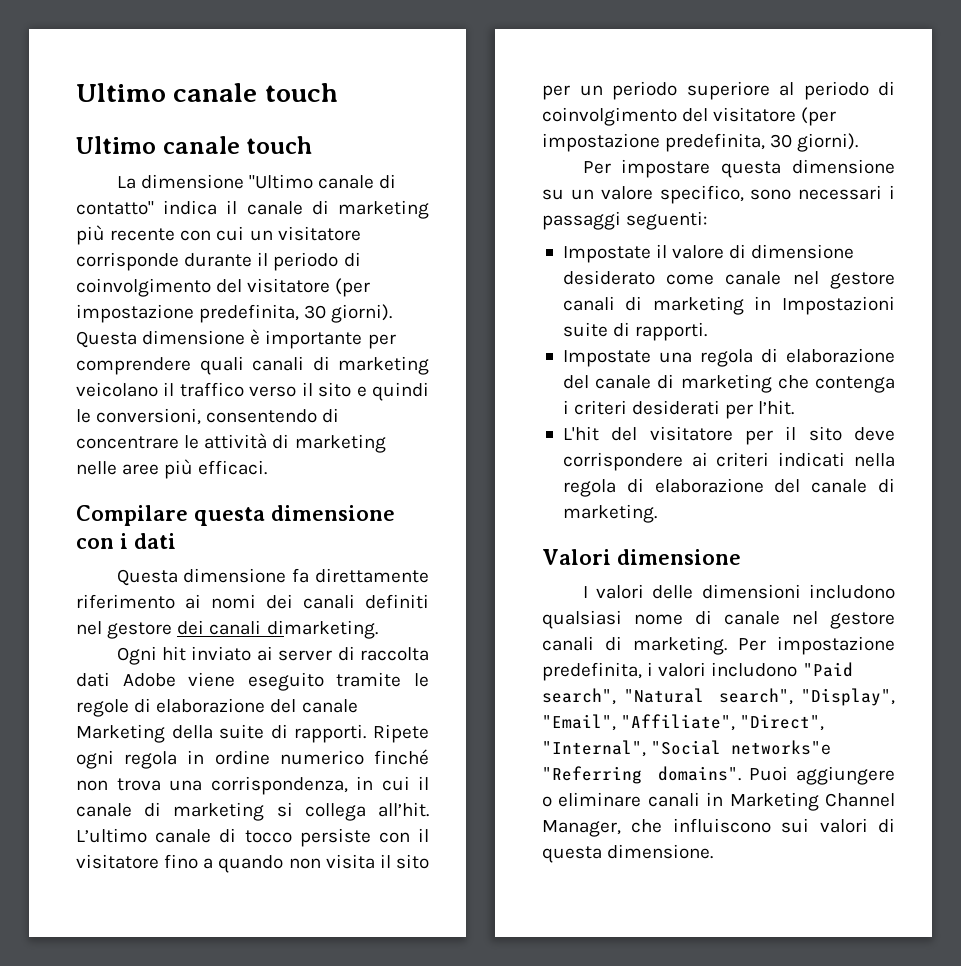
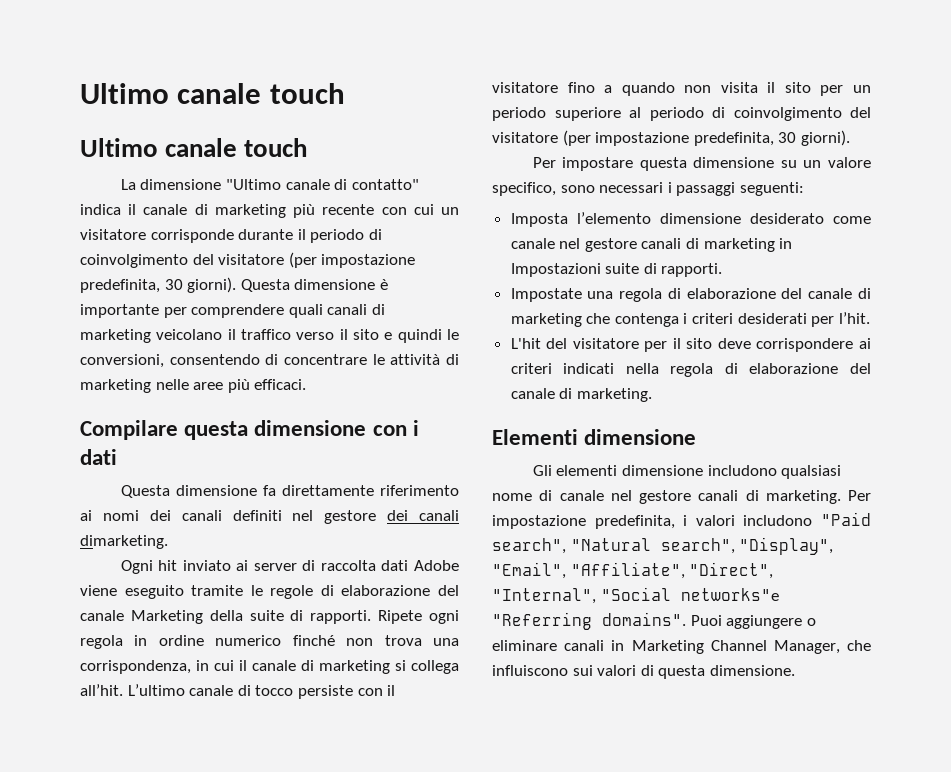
[562,244,747,263] Impostate il valore di -> [510,212,651,227] Imposta l’elemento
[542,549,611,565] Valori -> [492,429,578,445] Elementi
[582,584,801,599] I valori delle dimensioni -> [532,465,704,476] Gli elementi dimensione

